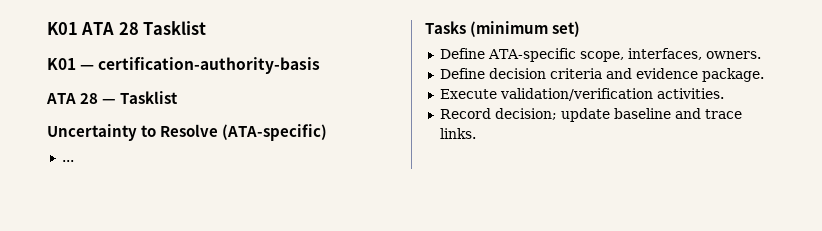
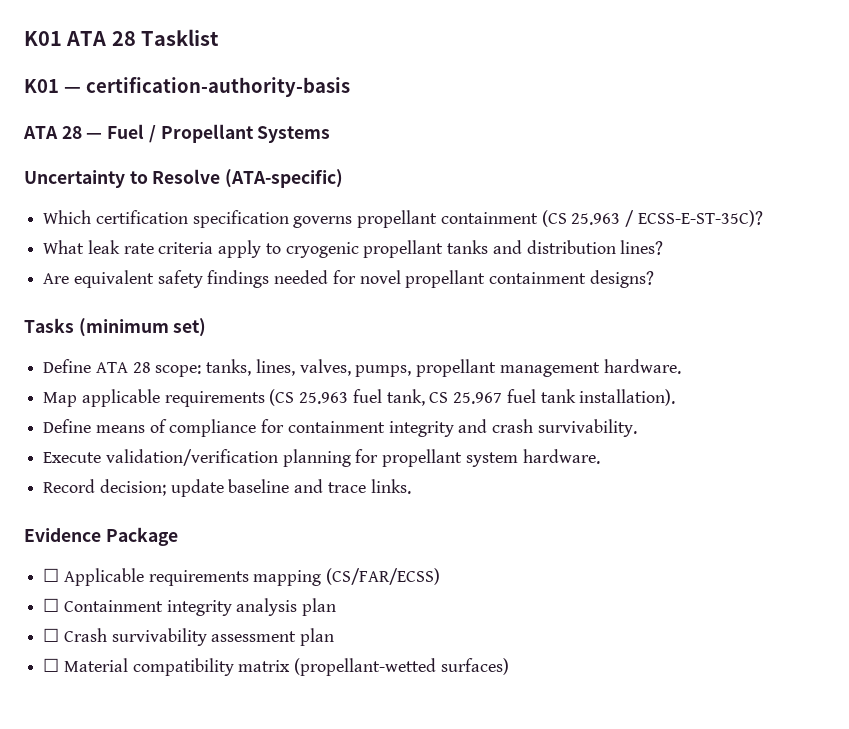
[120,91,179,104] Tasklist -> [107,124,331,143] Fuel / Propellant Systems
[61,160,74,162] [425,21,581,37] [439,48,761,62] [439,68,764,82] [439,88,724,101] ... // Tasks (minimum set) // Define ATA-specific scope, interfaces, owners. // Define decision criteria and evidence package. // Execute validation/verification activities. -> [43,210,763,228] [43,240,664,258] [43,270,654,288] [24,318,207,337] [43,359,681,377] [43,389,676,407] [43,419,637,437] [43,449,600,467] Which certification specification governs propellant containment (CS 25.963 / ECSS-E-ST-35C)? // What leak rate criteria apply to cryogenic propellant tanks and distribution lines? // Are equivalent safety findings needed for novel propellant containment designs? // Tasks (minimum set) // Define ATA 28 scope: tanks, lines, valves, pumps, propellant management hardware. // Map applicable requirements (CS 25.963 fuel tank, CS 25.967 fuel tank installation). // Define means of compliance for containment integrity and crash survivability. // Execute validation/verification planning for propellant system hardware.
(476, 133) none -> [24,527,178,546] [43,568,441,586] [43,598,337,616] [43,628,335,646] [43,658,509,676] // Evidence Package // ☐ Applicable requirements mapping (CS/FAR/ECSS) // ☐ Containment integrity analysis plan // ☐ Crash survivability assessment plan // ☐ Material compatibility matrix (propellant-wetted surfaces)

